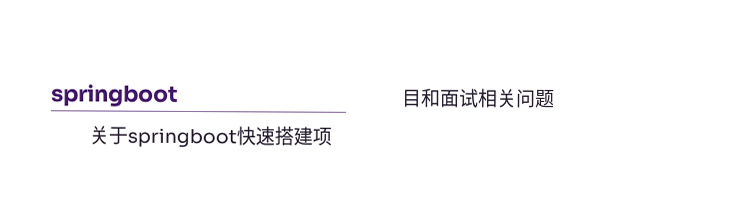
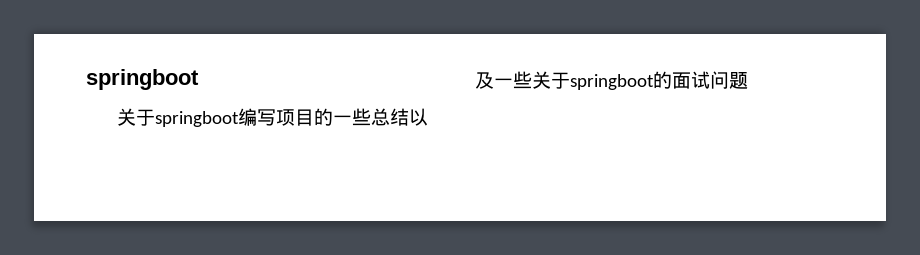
[235,126,332,146] [402,88,517,108] 快速搭建项目和面试相关 -> [238,108,429,126] [475,71,710,90] 编写项目的一些总结以及一些关于springboot的面试

